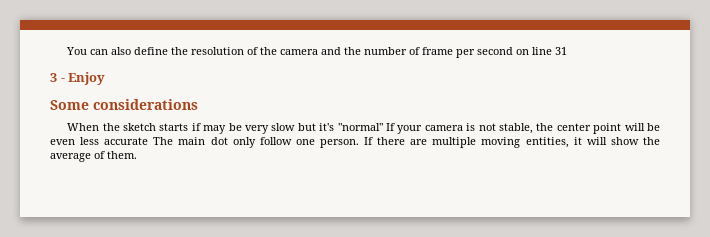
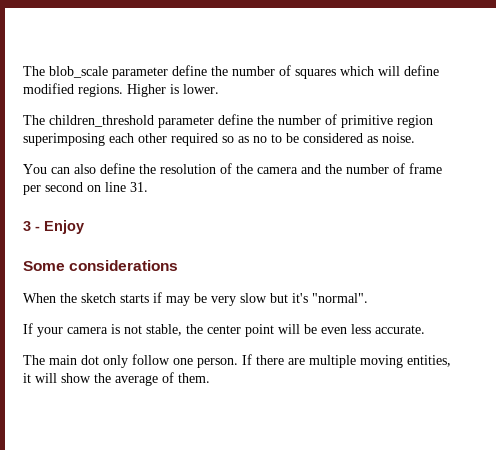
(66, 51) none -> [23,65,439,79] [23,83,219,97] [23,114,433,128] [23,133,415,146] The blob_scale parameter define the number of squares which will define modified regions. Higher is lower. // The children_threshold parameter define the number of primitive region superimposing each other required so as no to be considered as noise. //
[555,47,568,55] 31 -> [130,182,148,192] 31.
[337,123,383,131] "normal" -> [312,293,368,303] "normal". //
[104,137,149,145] accurate -> [375,325,425,334] accurate. //

